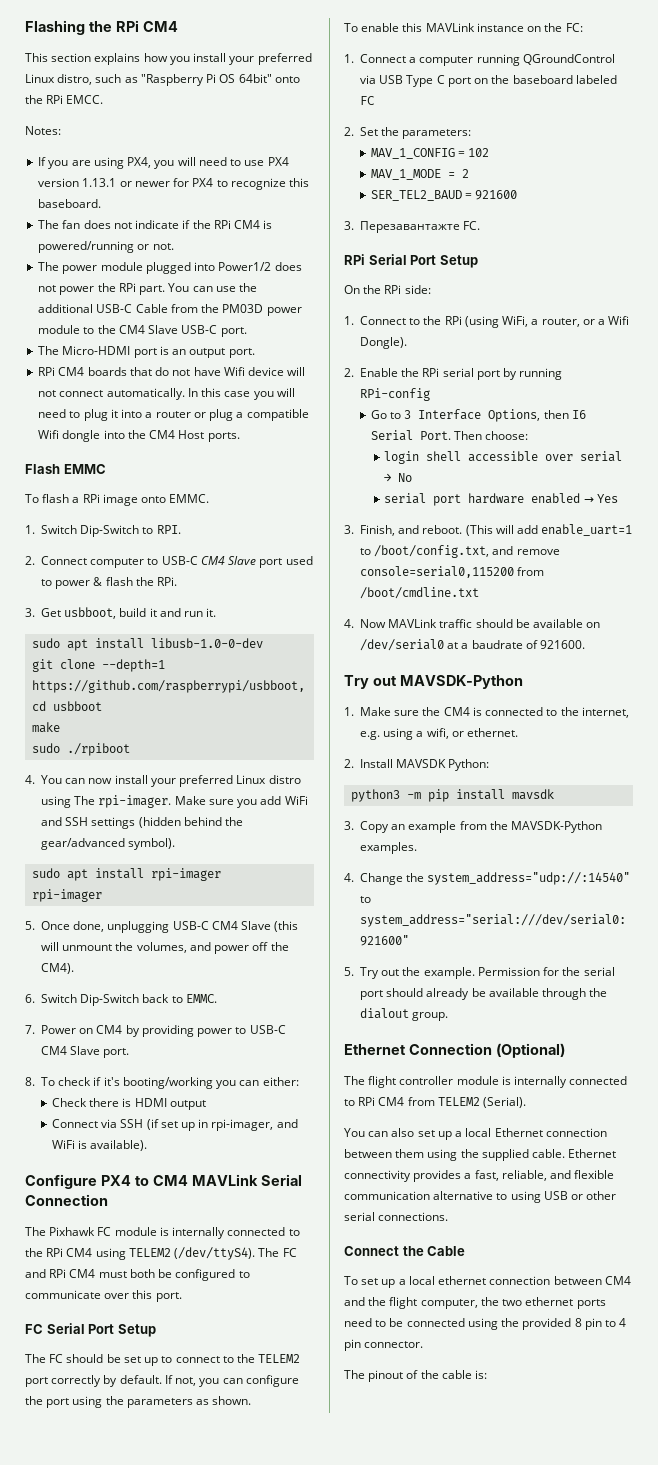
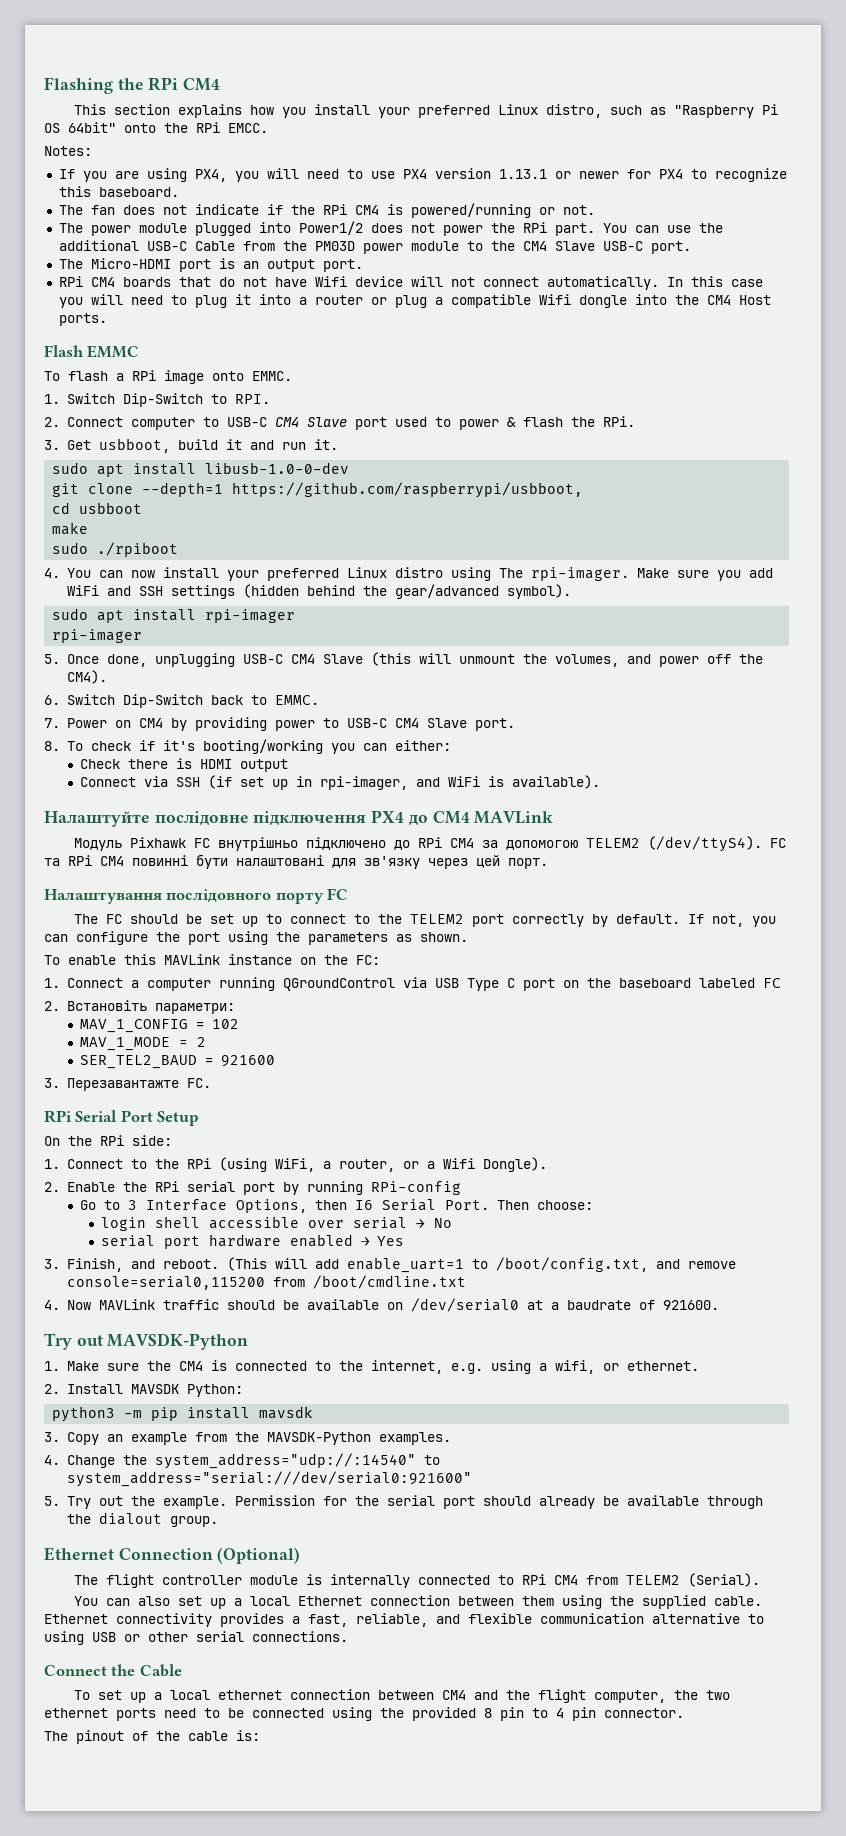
[25,1174,302,1189] [25,1194,108,1206] [25,1227,300,1239] [25,1247,297,1260] [25,1269,250,1281] [25,1290,182,1302] [25,1323,156,1337] Configure PX4 to CM4 MAVLink Serial Connection // The Pixhawk FC module is internally connected to the RPi CM4 using TELEM2 (/dev/ttyS4). The FC and RPi CM4 must both be configured to communicate over this port. // FC Serial Port Setup -> [44,810,554,827] [73,836,786,852] [44,854,548,869] [44,888,349,904] Налаштуйте послідовне підключення PX4 до CM4 MAVLink // Модуль Pixhawk FC внутрішньо підключено до RPi CM4 за допомогою TELEM2 (/dev/ttyS4). FC та RPi CM4 повинні бути налаштовані для зв'язку через цей порт. // Налаштування послідовного порту FC
[360,127,472,139] Set the parameters: -> [66,1000,235,1014] Встановіть параметри:

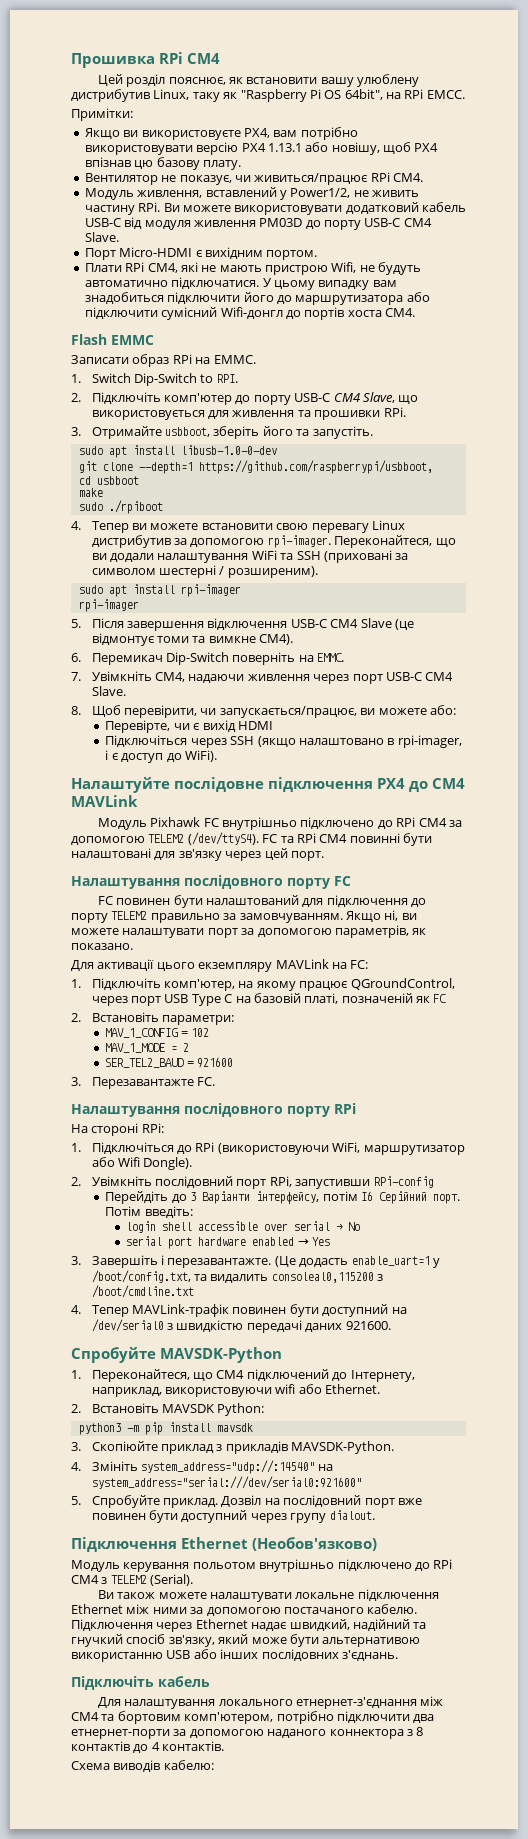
[44,77,144,94] Flashing the -> [71,53,155,68] Прошивка
[73,104,778,118] [44,122,268,133] [44,146,92,156] [58,168,787,182] [58,186,179,197] [58,203,595,218] [58,221,723,236] [58,240,691,254] [58,258,363,272] [58,276,763,290] [58,294,771,308] [58,313,107,326] [44,345,140,358] [44,370,244,384] This section explains how you install your preferred Linux distro, such as "Raspberry Pi OS 64bit" onto the RPi EMCC. // Notes: // If you are using PX4, you will need to use PX4 version 1.13.1 or newer for PX4 to recognize this baseboard. // The fan does not indicate if the RPi CM4 is powered/running or not. // The power module plugged into Power1/2 does not power the RPi part. You can use the additional USB-C Cable from the PM03D power module to the CM4 Slave USB-C port. // The Micro-HDMI port is an output port. // RPi CM4 boards that do not have Wifi device will not connect automatically. In this case you will need to plug it into a router or plug a compatible Wifi dongle into the CM4 Host ports. // Flash EMMC // To flash a RPi image onto -> [97,74,420,87] [71,89,465,102] [71,108,133,121] [84,127,358,140] [84,142,439,155] [84,157,241,170] [84,172,423,185] [84,187,419,200] [84,202,466,215] [84,217,432,230] [84,232,119,242] [84,247,318,260] [84,262,422,275] [84,277,397,290] [84,292,430,305] [84,307,415,320] [71,334,154,345] [71,354,211,367] Цей розділ пояснює, як встановити вашу улюблену дистрибутив Linux, таку як "Raspberry Pi OS 64bit", на RPi EMCC. // Примітки: // Якщо ви використовуєте PX4, вам потрібно використовувати версію PX4 1.13.1 або новішу, щоб PX4 впізнав цю базову плату. // Вентилятор не показує, чи живиться/працює RPi CM4. // Модуль живлення, вставлений у Power1/2, не живить частину RPi. Ви можете використовувати додатковий кабель USB-C від модуля живлення PM03D до порту USB-C CM4 Slave. // Порт Micro-HDMI є вихідним портом. // Плати RPi CM4, які не мають пристрою Wifi, не будуть автоматично підключатися. У цьому випадку вам знадобиться підключити його до маршрутизатора або підключити сумісний Wifi-донгл до портів хоста CM4. // Flash EMMC // Записати образ RPi на
[66,416,635,430] [44,438,338,453] Connect computer to USB-C CM4 Slave port used to power & flash the RPi. // 3. Get usbboot, build it and run it. -> [91,392,419,405] [91,407,406,420] [71,426,373,439] Підключіть комп'ютер до порту USB-C CM4 Slave, що використовується для живлення та прошивки RPi. // 3. Отримайте usbboot, зберіть його та запустіть.
[66,567,773,581] [66,584,571,599] You can now install your preferred Linux distro using The rpi-imager. Make sure you add WiFi and SSH settings (hidden behind the gear/advanced symbol). -> [91,520,405,533] [91,535,456,548] [91,550,409,563] [91,565,318,578] Тепер ви можете встановити свою перевагу Linux дистрибутив за допомогою rpi-imager. Переконайтеся, що ви додали налаштування WiFi та SSH (приховані за символом шестерні / розширеним).
[66,652,763,667] [66,670,107,684] [44,694,319,708] [44,717,515,731] [44,739,451,754] [80,758,289,772] [80,775,601,790] Once done, unplugging USB-C CM4 Slave (this will unmount the volumes, and power off the CM4). // 6. Switch Dip-Switch back to EMMC. // 7. Power on CM4 by providing power to USB-C CM4 Slave port. // 8. To check if it's booting/working you can either: // Check there is HDMI output // Connect via SSH (if set up in rpi-imager, and WiFi is available). -> [91,618,414,631] [91,633,294,646] [71,652,345,665] [71,671,454,684] [91,686,126,696] [71,705,456,718] [105,720,273,733] [105,735,462,748] [105,750,217,763] Після завершення відключення USB-C CM4 Slave (це відмонтує томи та вимкне CM4). // 6. Перемикач Dip-Switch поверніть на EMMC. // 7. Увімкніть CM4, надаючи живлення через порт USB-C CM4 Slave. // 8. Щоб перевірити, чи запускається/працює, ви можете або: // Перевірте, чи є вихід HDMI // Підключіться через SSH (якщо налаштовано в rpi-imager, і є доступ до WiFi).
[73,914,776,927] [44,931,468,945] [44,954,380,965] [44,977,755,991] The FC should be set up to connect to the TELEM2 port correctly by default. If not, you can configure the port using the parameters as shown. // To enable this MAVLink instance on the FC: // 1. Connect a computer running QGroundControl via USB Type C port on the baseboard labeled -> [97,895,427,908] [71,910,417,923] [71,925,427,938] [71,943,133,950] [71,959,369,972] [71,978,455,991] [91,993,431,1006] FC повинен бути налаштований для підключення до порту TELEM2 правильно за замовчуванням. Якщо ні, ви можете налаштувати порт за допомогою параметрів, як показано. // Для активації цього екземпляру MAVLink на FC: // 1. Підключіть комп'ютер, на якому працює QGroundControl, через порт USB Type C на базовій платі, позначеній як
[44,1110,200,1126] [44,1135,172,1146] [44,1157,547,1172] [44,1181,461,1195] [80,1199,594,1213] RPi Serial Port Setup // On the RPi side: // 1. Connect to the RPi (using WiFi, a router, or a Wifi Dongle). // 2. Enable the RPi serial port by running RPi-config // Go to 3 Interface Options, then I6 Serial Port. Then choose: -> [71,1103,356,1117] [71,1123,164,1136] [71,1142,465,1155] [91,1157,193,1170] [71,1176,434,1189] [105,1191,460,1204] [105,1206,193,1218] Налаштування послідовного порту RPi // На стороні RPi: // 1. Підключіться до RPi (використовуючи WiFi, маршрутизатор або Wifi Dongle). // 2. Увімкніть послідовний порт RPi, запустивши RPi-config // Перейдіть до 3 Варіанти інтерфейсу, потім I6 Серійний порт. Потім введіть:
[66,1257,736,1273] [66,1275,466,1290] [44,1298,655,1312] Finish, and reboot. (This will add enable_uart=1 to /boot/config.txt, and remove console=serial0,115200 from /boot/cmdline.txt // 4. Now MAVLink traffic should be available on /dev/serial0 at a baudrate of -> [91,1255,440,1268] [91,1270,384,1283] [91,1285,194,1298] [71,1304,407,1317] [91,1319,343,1333] Завершіть і перезавантажте. (Це додасть enable_uart=1 у /boot/config.txt, та видалить consoleal0,115200 з /boot/cmdline.txt // 4. Тепер MAVLink-трафік повинен бути доступний на /dev/serial0 з швидкістю передачі даних
[44,1333,103,1350] Try out -> [71,1347,156,1363] Спробуйте
[66,1360,699,1374] [44,1384,123,1394] Make sure the CM4 is connected to the internet, e.g. using a wifi, or ethernet. // 2. Install -> [91,1369,415,1382] [91,1384,381,1397] [71,1403,159,1413] Переконайтеся, що CM4 підключений до Інтернету, наприклад, використовуючи wifi або Ethernet. // 2. Встановіть
[66,1432,451,1445] [44,1453,440,1469] [66,1471,472,1487] [44,1495,763,1509] [66,1512,218,1527] [44,1547,301,1564] [73,1574,618,1588] Copy an example from the MAVSDK-Python examples. // 4. Change the system_address="udp://:14540" to system_address="serial:///dev/serial0:921600" // 5. Try out the example. Permission for the serial port should already be available through the dialout group. // Ethernet Connection (Optional) // The flight controller module is internally connected to RPi CM4 from -> [91,1441,395,1454] [71,1460,334,1474] [91,1476,362,1489] [71,1495,422,1508] [91,1510,375,1523] [71,1537,377,1552] [71,1559,453,1572] [71,1575,108,1584] Скопіюйте приклад з прикладів MAVSDK-Python. // 4. Змініть system_address="udp://:14540" на system_address="serial:///dev/serial0:921600" // 5. Спробуйте приклад. Дозвіл на послідовний порт вже повинен бути доступний через групу dialout. // Підключення Ethernet (Необов'язково) // Модуль керування польотом внутрішньо підключено до RPi CM4 з
[73,1595,762,1609] [44,1613,764,1627] [44,1631,348,1645] [44,1664,182,1677] [73,1689,730,1703] [44,1707,684,1721] [44,1730,260,1744] You can also set up a local Ethernet connection between them using the supplied cable. Ethernet connectivity provides a fast, reliable, and flexible communication alternative to using USB or other serial connections. // Connect the Cable // To set up a local ethernet connection between CM4 and the flight computer, the two ethernet ports need to be connected using the provided 8 pin to 4 pin connector. // The pinout of the cable is: -> [97,1589,439,1602] [71,1604,418,1616] [71,1619,427,1632] [71,1634,421,1647] [71,1649,398,1662] [71,1676,210,1690] [97,1696,444,1709] [71,1711,435,1724] [71,1727,424,1739] [71,1741,225,1753] [71,1760,214,1772] Ви також можете налаштувати локальне підключення Ethernet між ними за допомогою постачаного кабелю. Підключення через Ethernet надає швидкий, надійний та гнучкий спосіб зв'язку, який може бути альтернативою використанню USB або інших послідовних з'єднань. // Підключіть кабель // Для налаштування локального етнернет-з'єднання між CM4 та бортовим комп'ютером, потрібно підключити два етнернет-порти за допомогою наданого коннектора з 8 контактів до 4 контактів. // Схема виводів кабелю:

